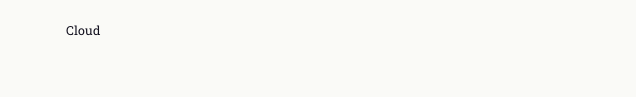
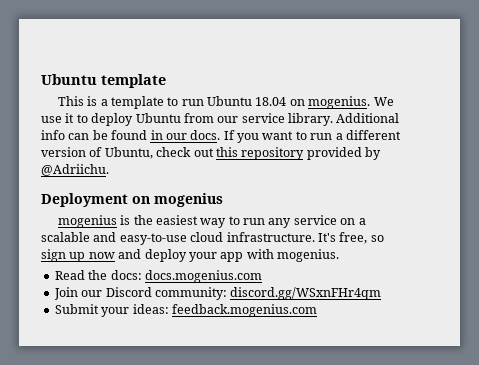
[66,25,101,36] Cloud -> [41,74,166,88] [57,96,394,109] [41,113,400,126] [41,130,401,143] [41,147,381,160] [41,164,109,176] [41,193,223,207] [57,215,366,228] [41,232,384,245] [41,249,339,262] [54,270,262,283] [53,287,382,300] [54,304,317,317] Ubuntu template // This is a template to run Ubuntu 18.04 on mogenius. We use it to deploy Ubuntu from our service library. Additional info can be found in our docs. If you want to run a different version of Ubuntu, check out this repository provided by @Adriichu. // Deployment on mogenius // mogenius is the easiest way to run any service on a scalable and easy-to-use cloud infrastructure. It's free, so sign up now and deploy your app with mogenius. // Read the docs: docs.mogenius.com // Join our Discord community: discord.gg/WSxnFHr4qm // Submit your ideas: feedback.mogenius.com

